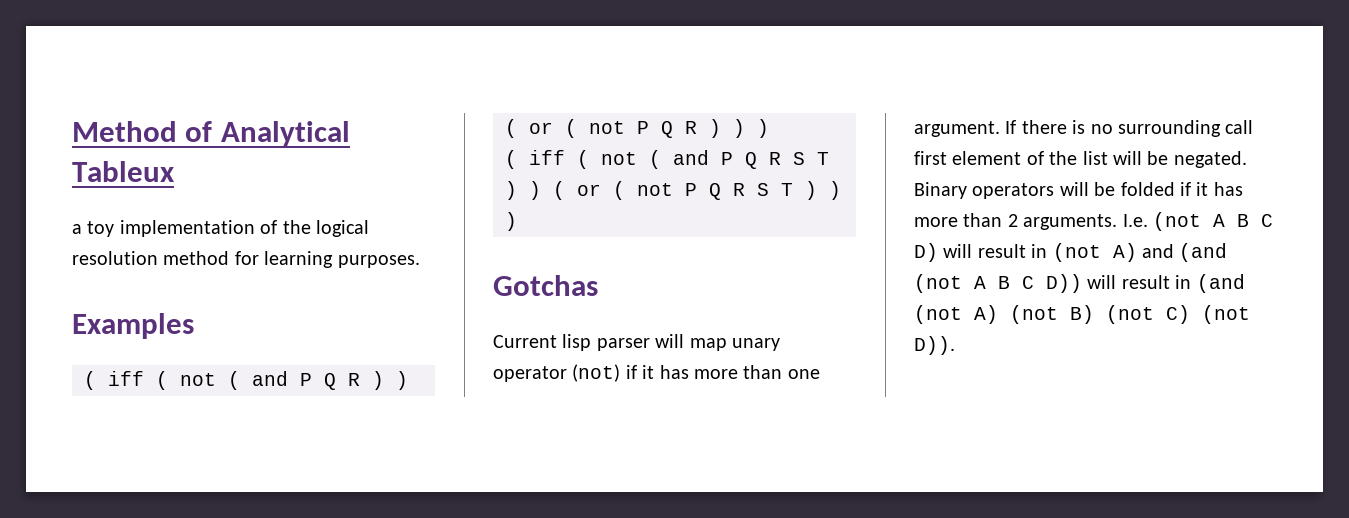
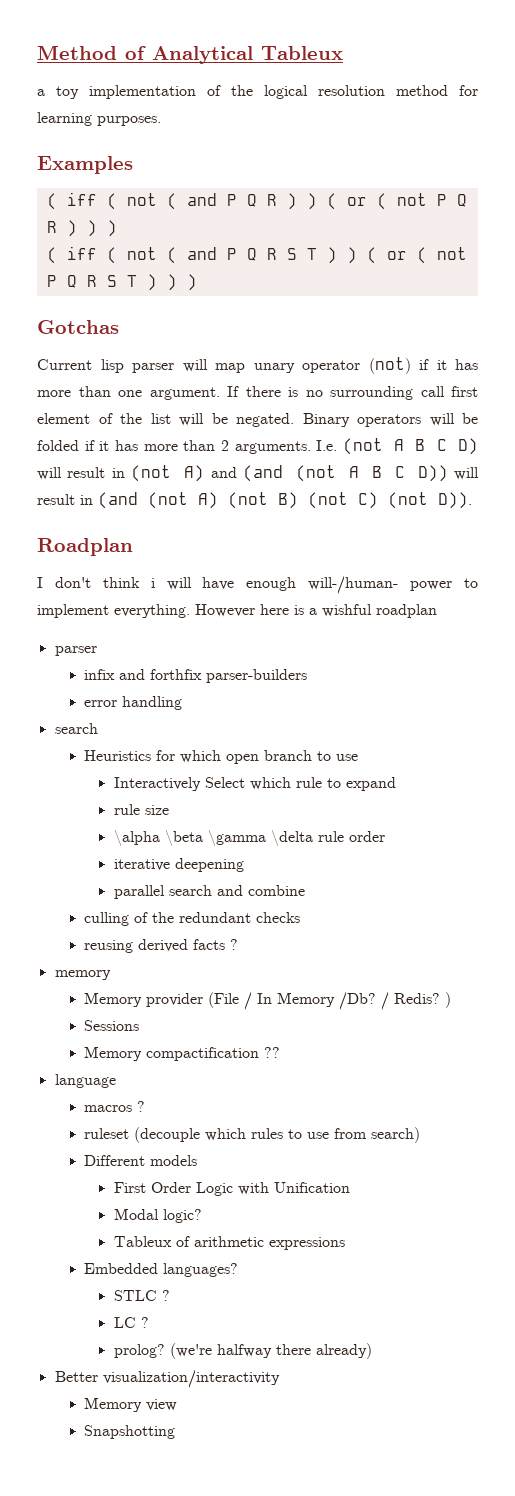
(955, 345) none -> [37,538,133,556] [37,576,479,594] [37,604,437,618] [54,646,97,656] [84,669,308,683] [84,696,183,710] [54,723,98,734] [84,750,359,764] [113,777,396,791] [113,804,169,815] [113,830,385,846] [113,858,244,872] [113,885,305,899] [84,912,301,926] [84,939,239,953] [54,970,111,980] [84,992,452,1010] [84,1020,140,1031] [84,1046,281,1061] [54,1074,116,1088] [84,1101,146,1112] [84,1127,421,1143] [84,1155,198,1166] [113,1182,350,1196] [113,1208,202,1223] [113,1236,345,1250] [84,1263,239,1277] [113,1290,170,1301] [113,1317,149,1328] [113,1343,372,1359] [54,1370,280,1388] [84,1397,178,1412] [84,1425,176,1439] // Roadplan // I don't think i will have enough will-/human- power to implement everything. However here is a wishful roadplan // parser // infix and forthfix parser-builders // error handling // search // Heuristics for which open branch to use // Interactively Select which rule to expand // rule size // \alpha \beta \gamma \delta rule order // iterative deepening // parallel search and combine // culling of the redundant checks // reusing derived facts ? // memory // Memory provider (File / In Memory /Db? / Redis? ) // Sessions // Memory compactification ?? // language // macros ? // ruleset (decouple which rules to use from search) // Different models // First Order Logic with Unification // Modal logic? // Tableux of arithmetic expressions // Embedded languages? // STLC ? // LC ? // prolog? (we're halfway there already) // Better visualization/interactivity // Memory view // Snapshotting

